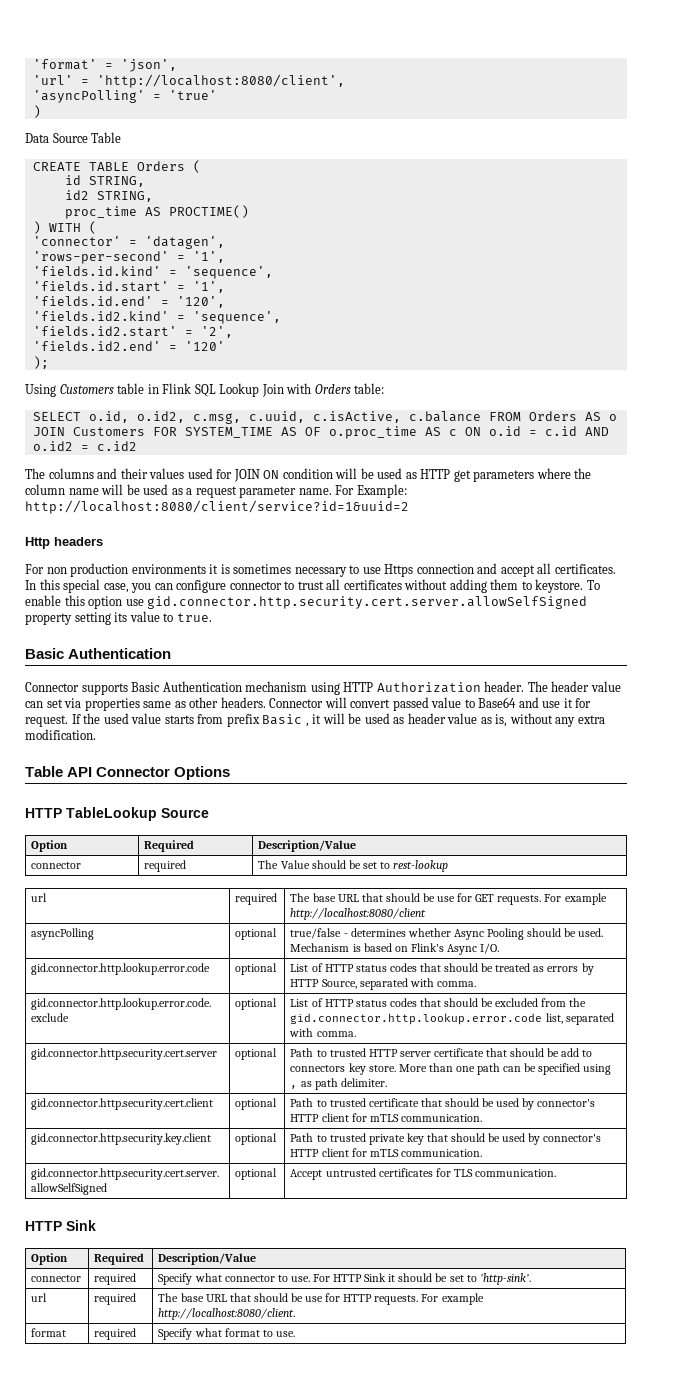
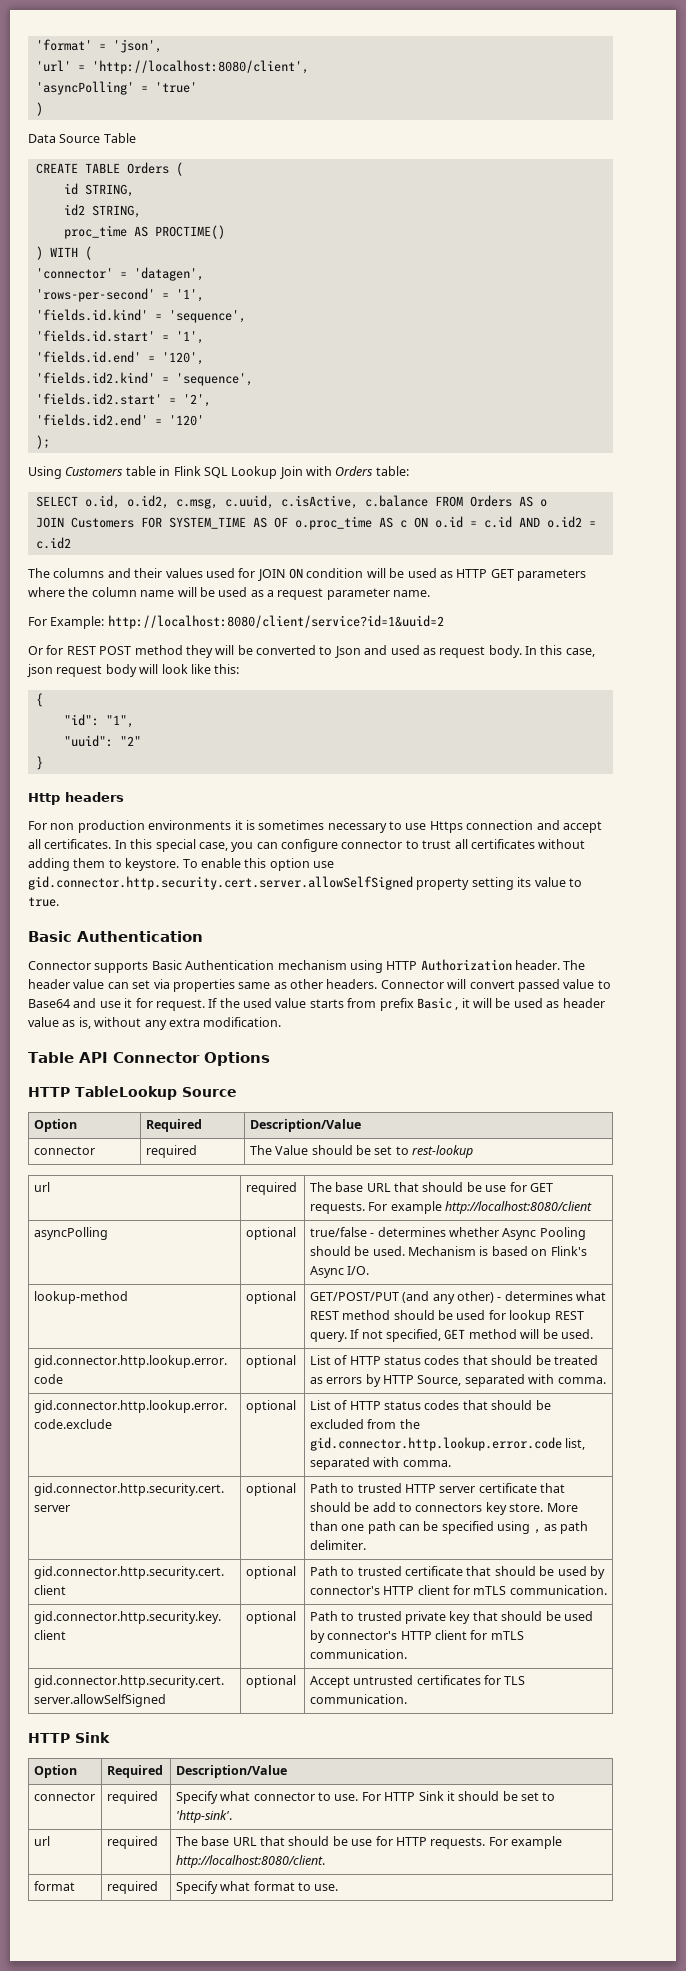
[453,470,471,482] get -> [490,569,514,578] GET
(332, 491) none -> (431, 593) //
(409, 507) none -> [28,645,595,658] [27,664,240,677] [35,693,43,707] [63,714,134,728] [63,735,141,747] [35,756,43,770] // Or for REST POST method they will be converted to Json and used as request body. In this case, json request body will look like this: // { // "id": "1", // "uuid": "2" // }
(500, 948) none -> [33,1291,128,1304] [245,1291,296,1304] [309,1291,607,1304] [309,1310,584,1323] [309,1329,593,1342] // lookup-method | optional | GET/POST/PUT (and any other) - determines what REST method should be used for lookup REST query. If not specified, GET method will be used.

